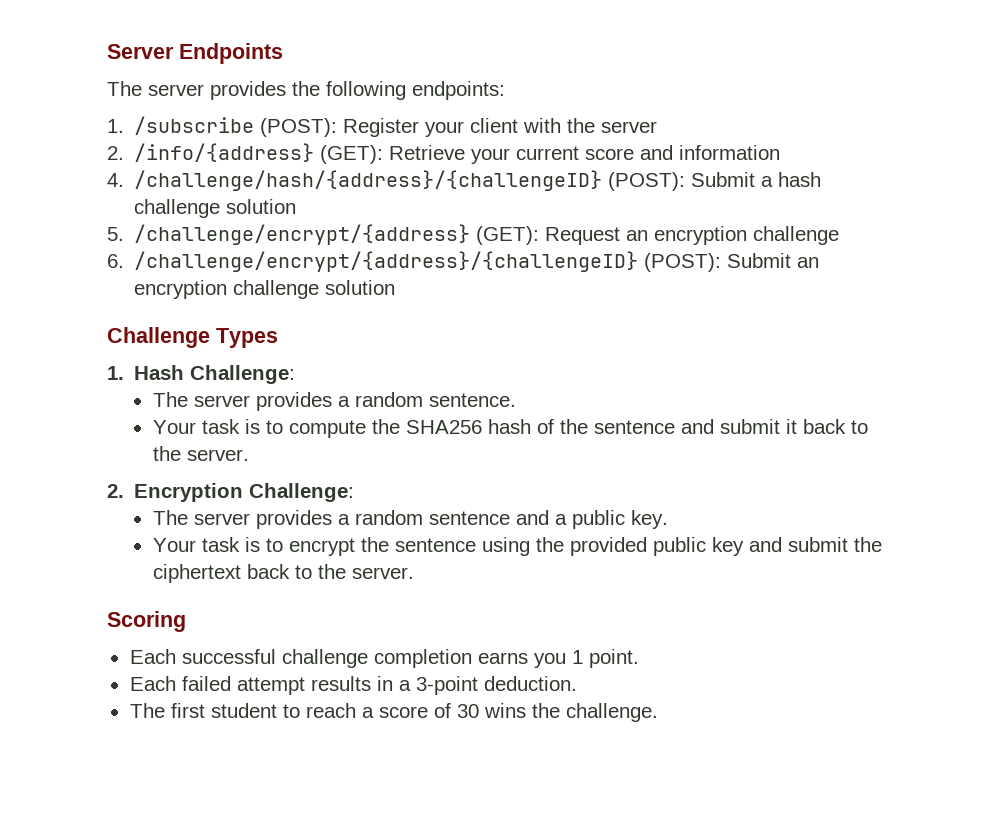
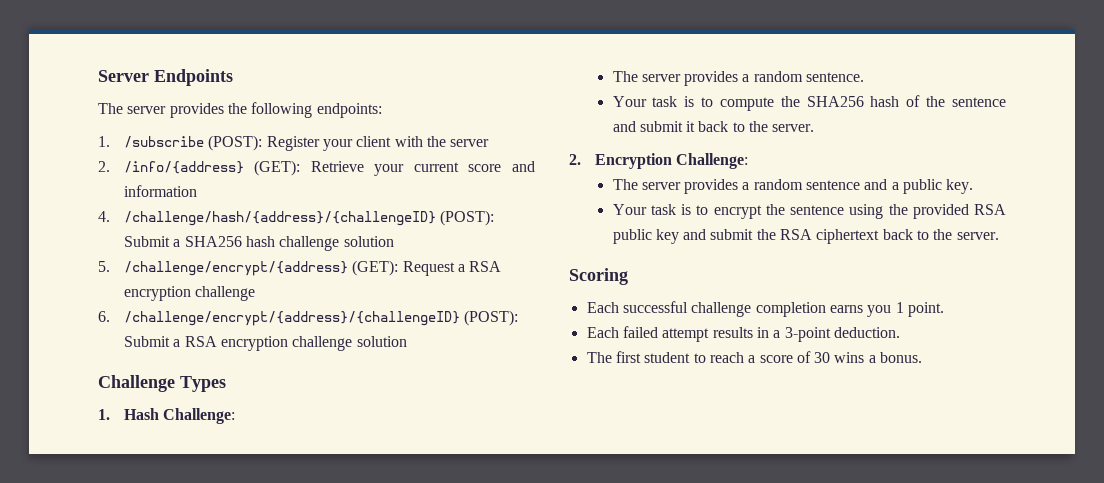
(774, 181) none -> [184,236,242,247] SHA256
[626,230,649,241] an -> [457,261,502,272] a RSA
[797,257,820,268] an -> [173,336,217,347] a RSA
(647, 546) none -> [974,204,1006,215] RSA
(882, 544) none -> [780,229,813,240] RSA
[531,703,658,722] the challenge. -> [868,352,923,363] a bonus.

